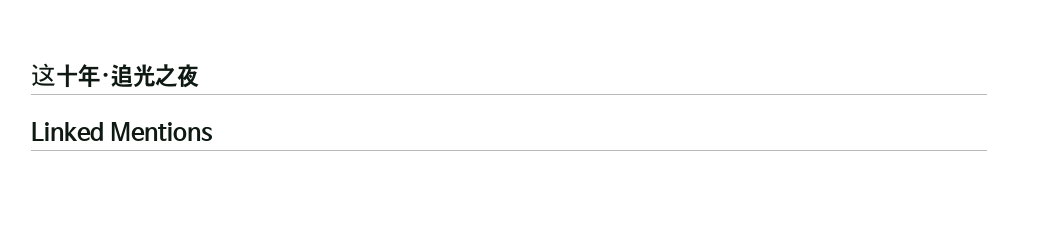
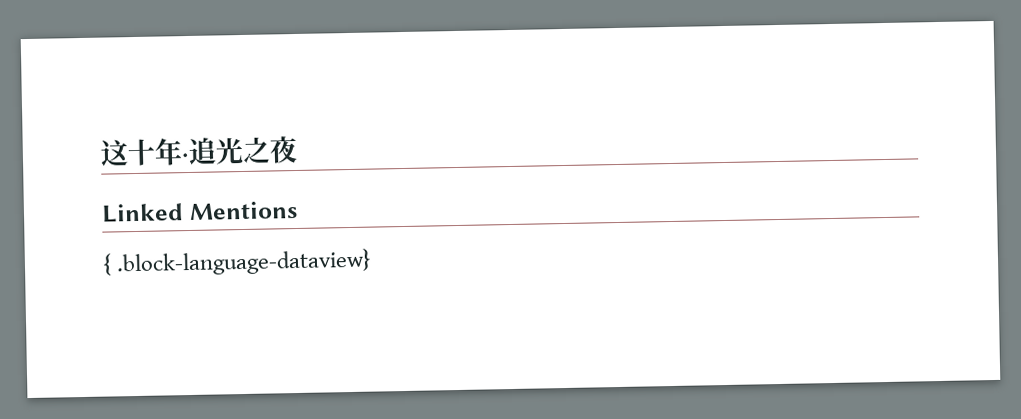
(214, 132) none -> [102,248,373,277] // { .block-language-dataview}

